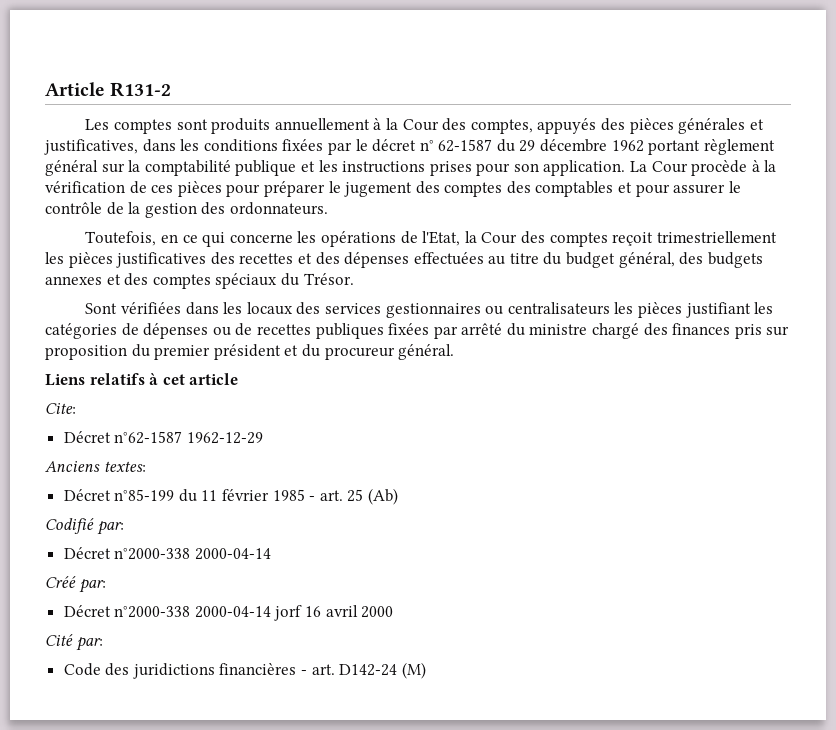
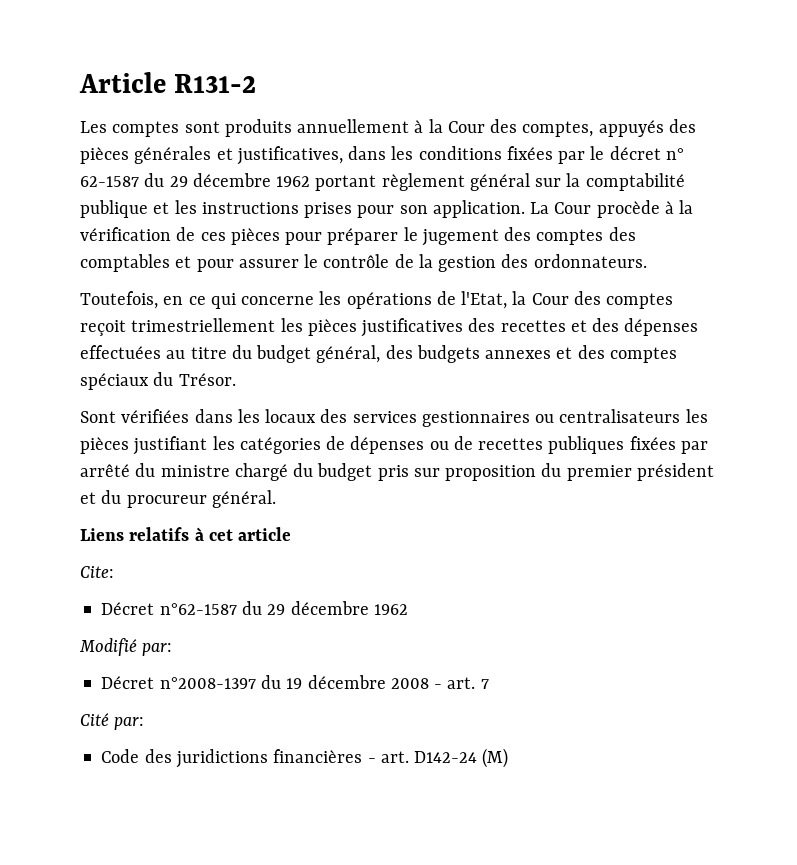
[643,323,731,336] des finances -> [293,463,373,481] du budget
[186,432,263,444] [45,461,146,472] [63,488,399,505] [45,518,124,535] [63,547,271,560] [45,576,106,593] [63,605,394,621] 1962-12-29 // Anciens textes: // Décret n°85-199 du 11 février 1985 - art. 25 (Ab) // Codifié par: // Décret n°2000-338 2000-04-14 // Créé par: // Décret n°2000-338 2000-04-14 jorf 16 avril 2000 -> [241,601,408,615] [79,638,173,656] [101,675,489,689] du 29 décembre 1962 // Modifié par: // Décret n°2008-1397 du 19 décembre 2008 - art. 7

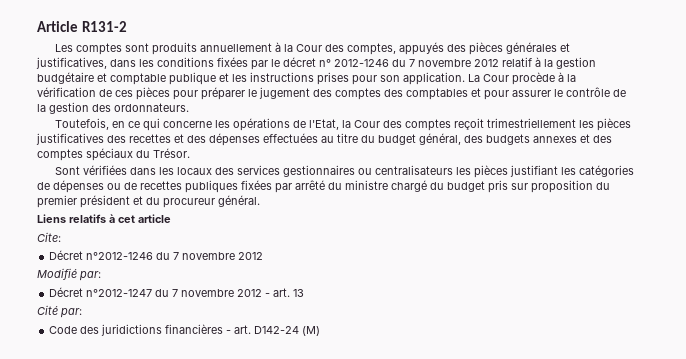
[80,173,685,191] 62-1587 du 29 décembre 1962 portant règlement général sur la comptabilité -> [334,57,596,69] [37,72,166,85] 2012-1246 du 7 novembre 2012 relatif à la gestion budgétaire et comptable
[159,601,408,615] [79,638,173,656] [101,675,489,689] n°62-1587 du 29 décembre 1962 // Modifié par: // Décret n°2008-1397 du 19 décembre 2008 - art. 7 -> [86,252,264,260] [37,268,101,281] [49,287,305,297] n°2012-1246 du 7 novembre 2012 // Modifié par: // Décret n°2012-1247 du 7 novembre 2012 - art. 13

